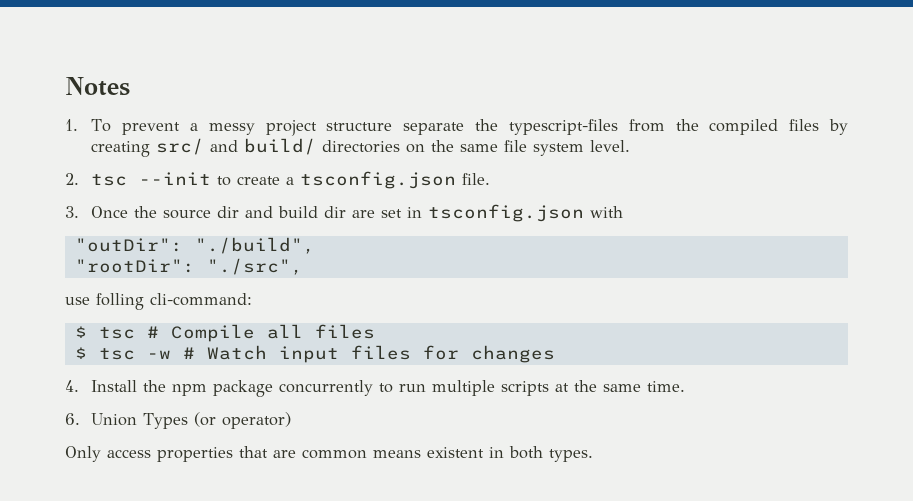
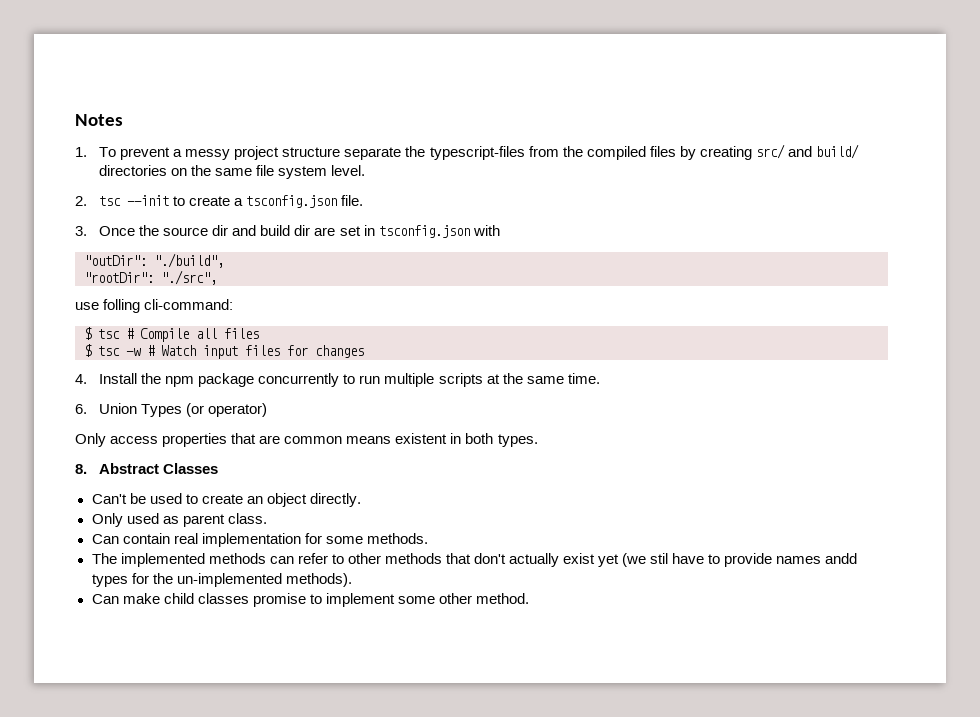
(593, 455) none -> [75,463,219,474] [91,493,361,507] [91,513,267,527] [91,533,428,547] [91,553,858,567] [91,573,352,587] [91,593,529,607] // 8. Abstract Classes // Can't be used to create an object directly. // Only used as parent class. // Can contain real implementation for some methods. // The implemented methods can refer to other methods that don't actually exist yet (we stil have to provide names andd types for the un-implemented methods). // Can make child classes promise to implement some other method.

